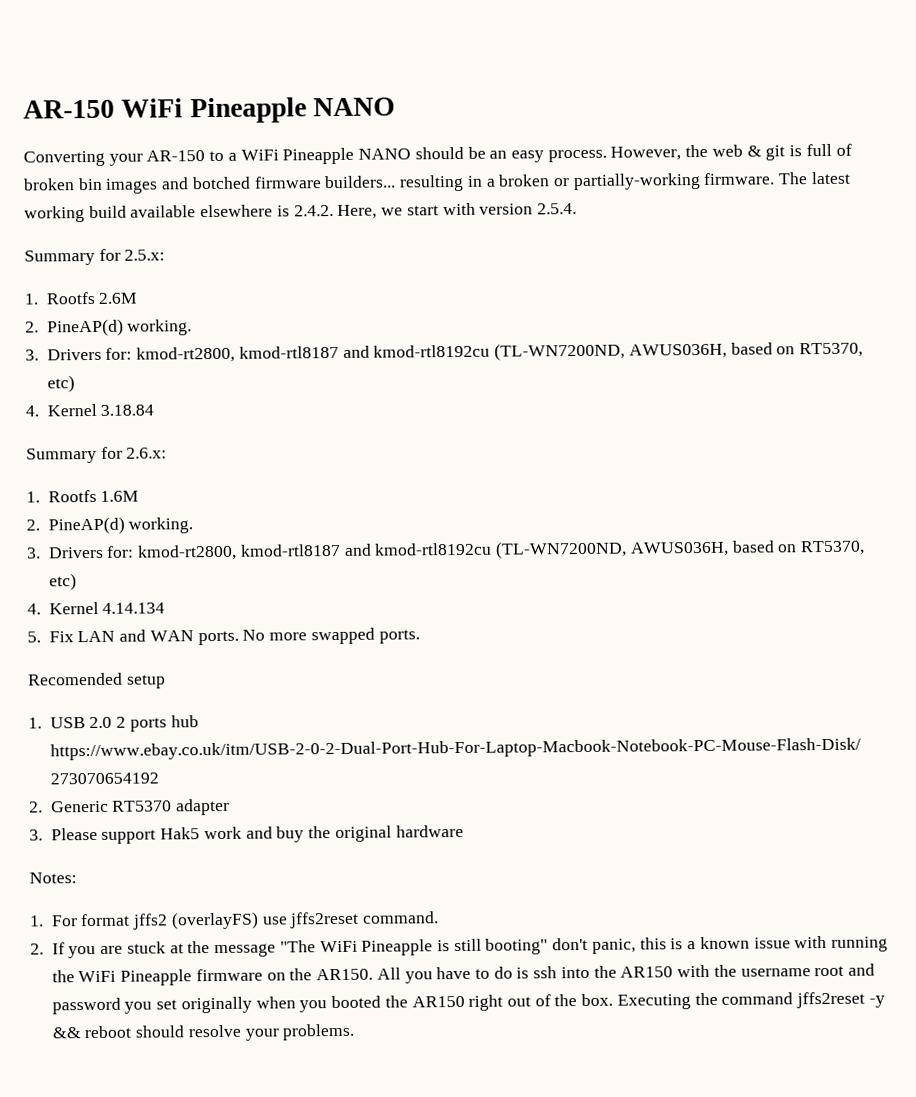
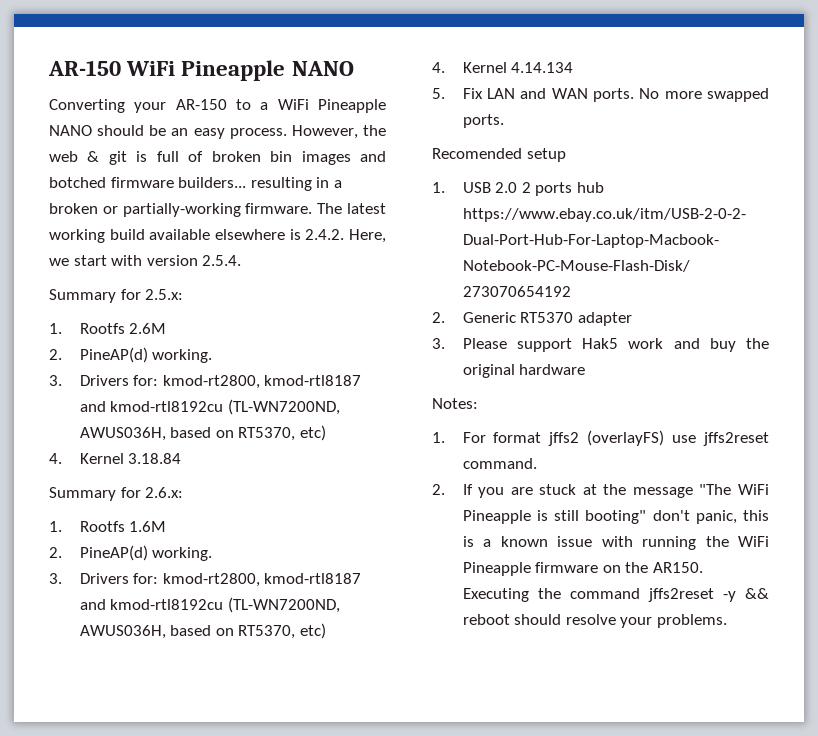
[376,963,875,984] [51,993,614,1015] All you have to do is ssh into the AR150 with the username root and password you set originally when you booted the AR150 right out of the box. -> (703, 567) none

